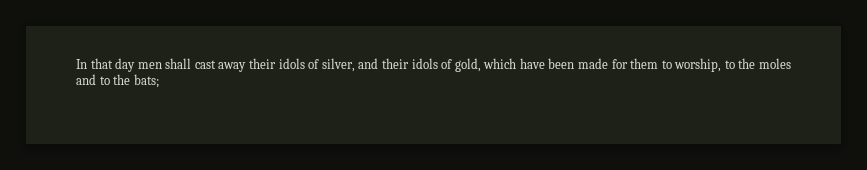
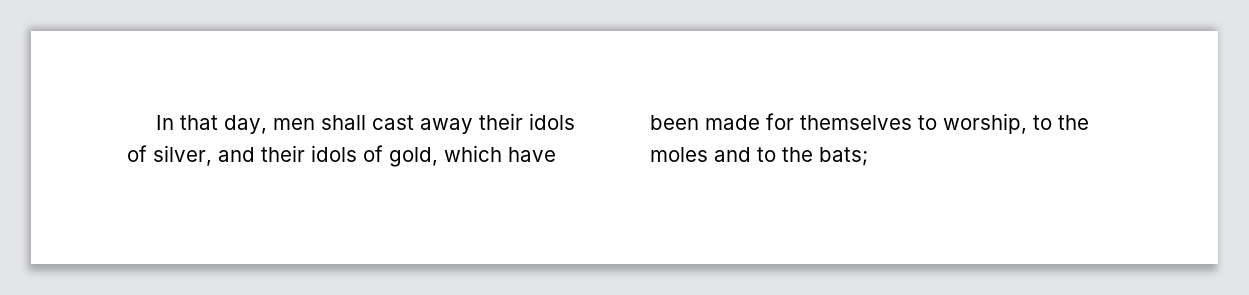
[115,58,136,72] day -> [224,115,268,134] day,
[630,58,659,69] them -> [800,115,912,130] themselves

